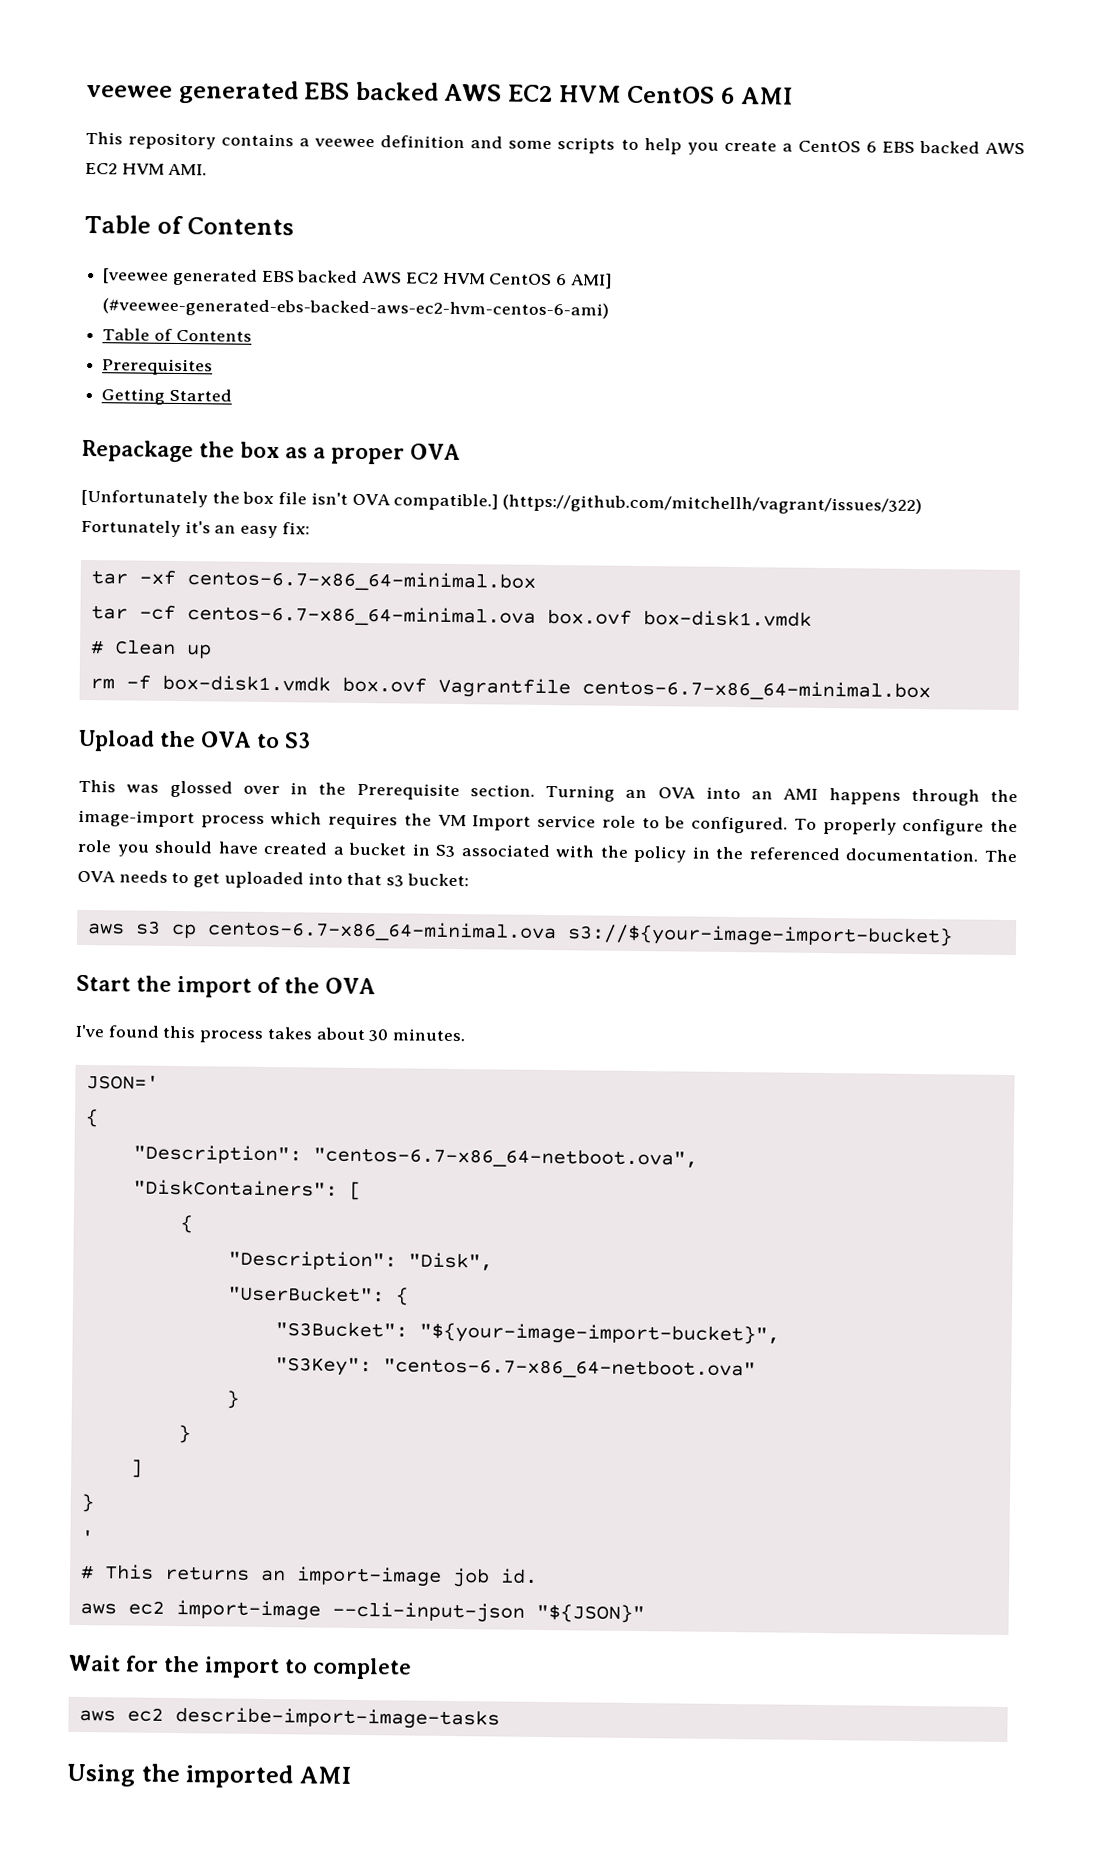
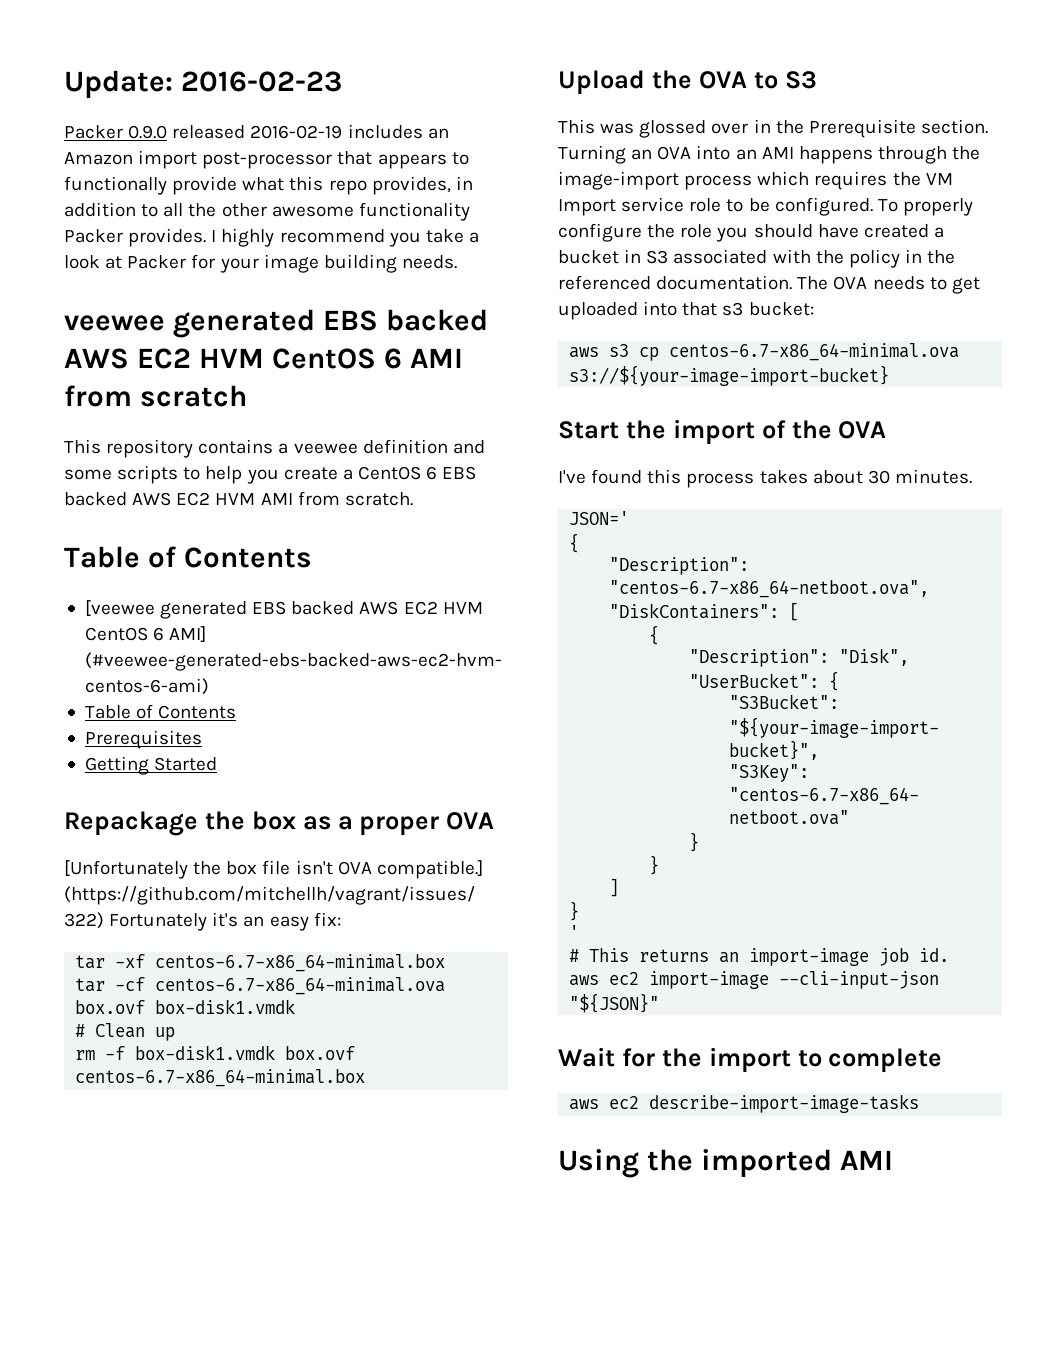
(86, 91) none -> [64,70,342,98] [64,124,449,139] [64,150,469,169] [64,176,473,195] [64,202,470,221] [64,228,479,247] [64,254,457,273] Update: 2016-02-23 // Packer 0.9.0 released 2016-02-19 includes an Amazon import post-processor that appears to functionally provide what this repo provides, in addition to all the other awesome functionality Packer provides. I highly recommend you take a look at Packer for your image building needs. //
(793, 96) none -> [64,385,247,407] from scratch
[168,163,208,176] AMI. -> [260,491,413,506] AMI from scratch.
[437,677,571,699] Vagrantfile -> (356, 1053) none

